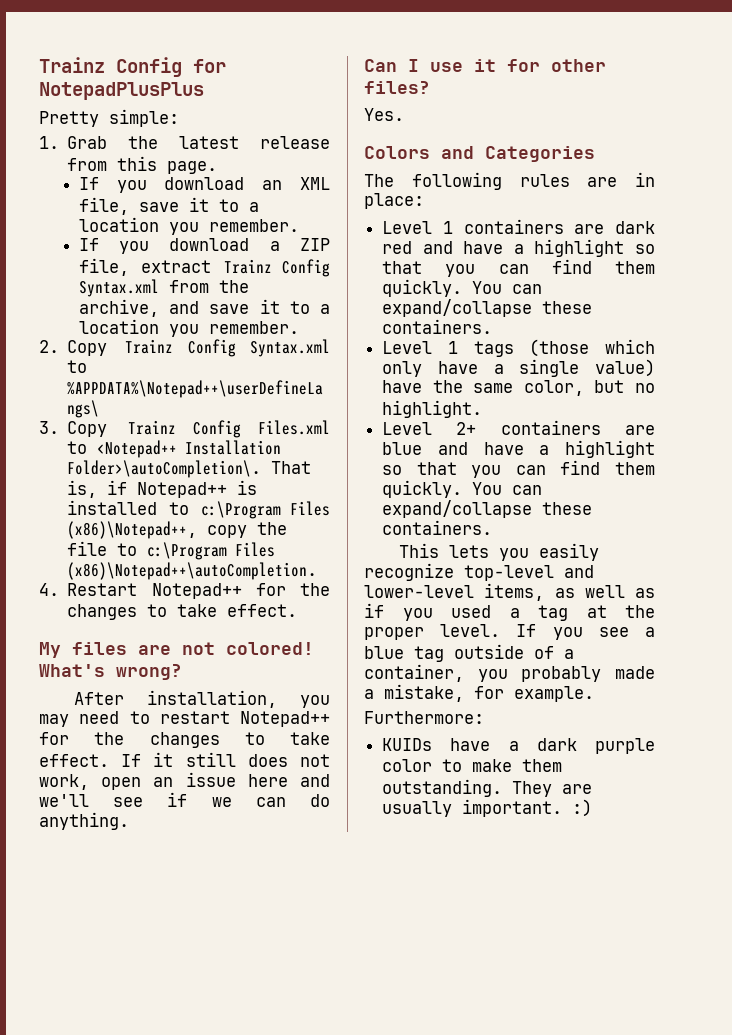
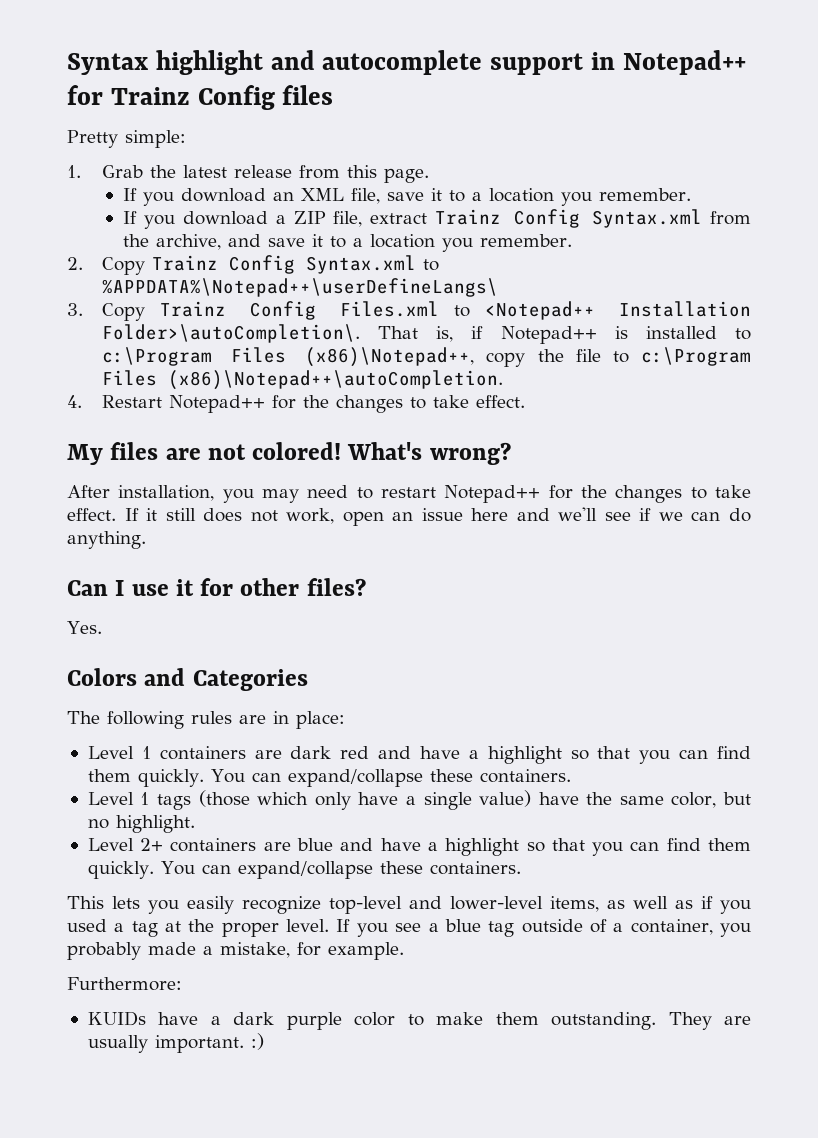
[39,57,226,77] [39,82,204,100] Trainz Config for NotepadPlusPlus -> [67,50,746,75] [67,85,334,110] Syntax highlight and autocomplete support in Notepad++ for Trainz Config files

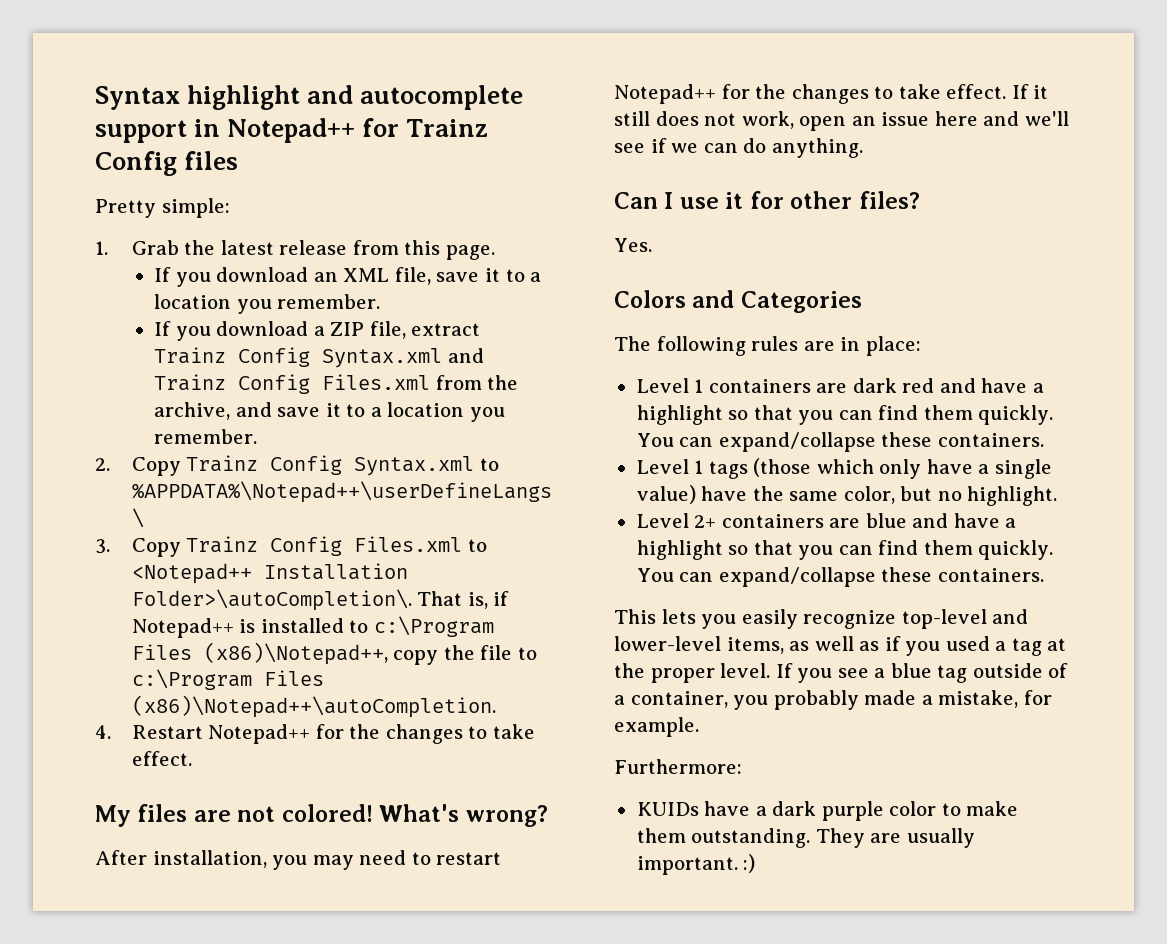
(703, 218) none -> [447,348,484,363] [154,374,431,394] and Trainz Config Files.xml

